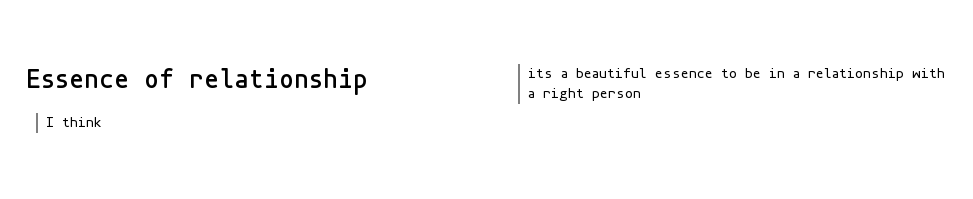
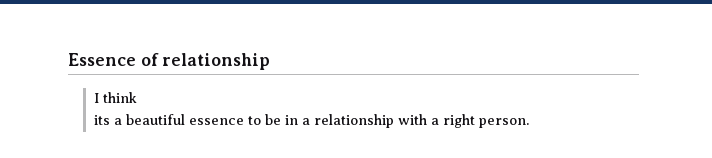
[592,91,642,101] person -> [478,118,529,128] person.

